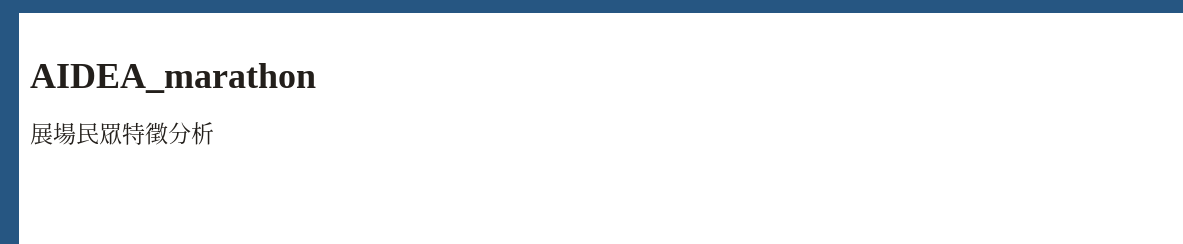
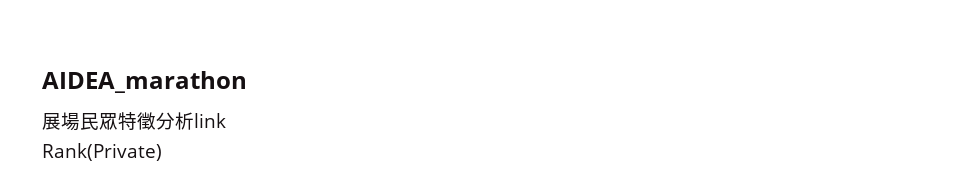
(214, 133) none -> [194,113,226,128] [42,143,162,161] link // Rank(Private)

